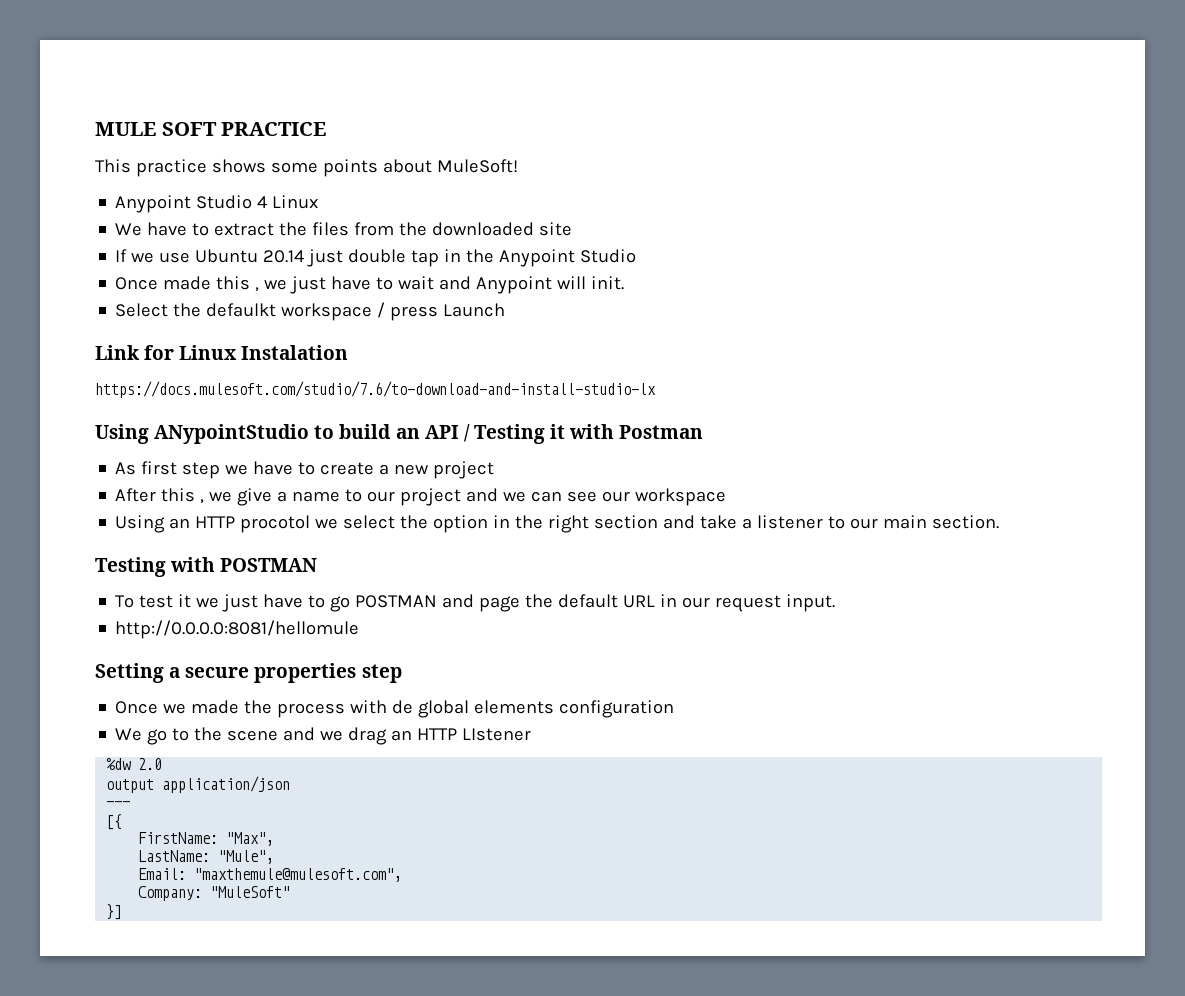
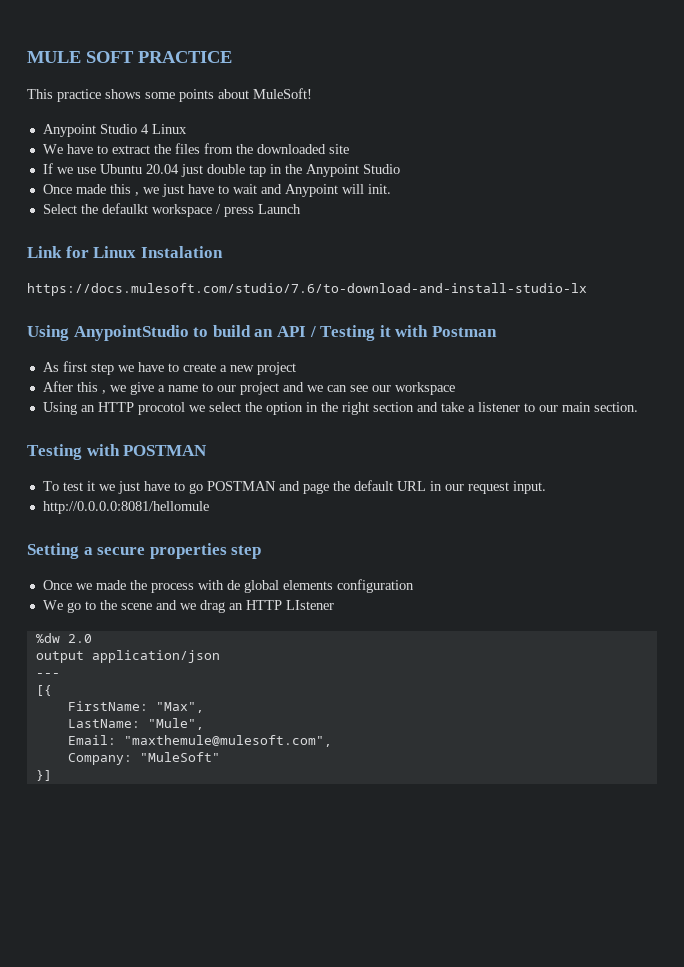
[263,250,305,263] 20.14 -> [145,164,179,174] 20.04
[154,424,310,444] ANypointStudio -> [73,325,189,341] AnypointStudio

